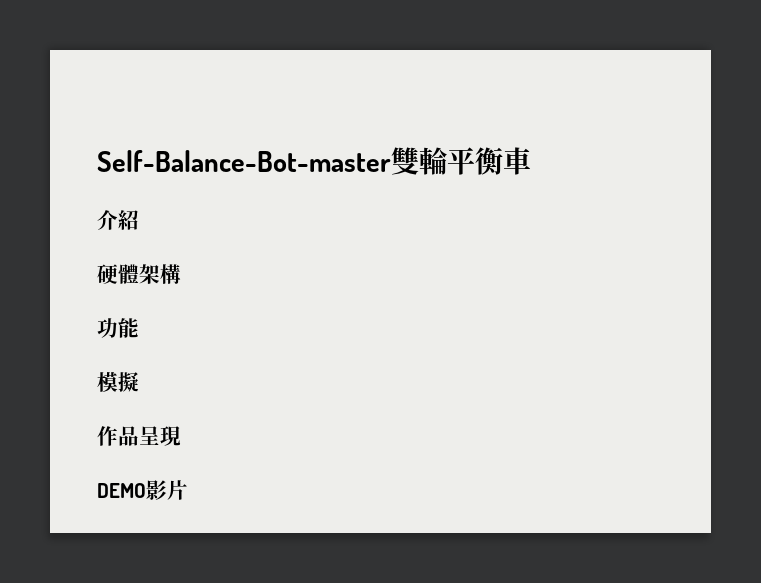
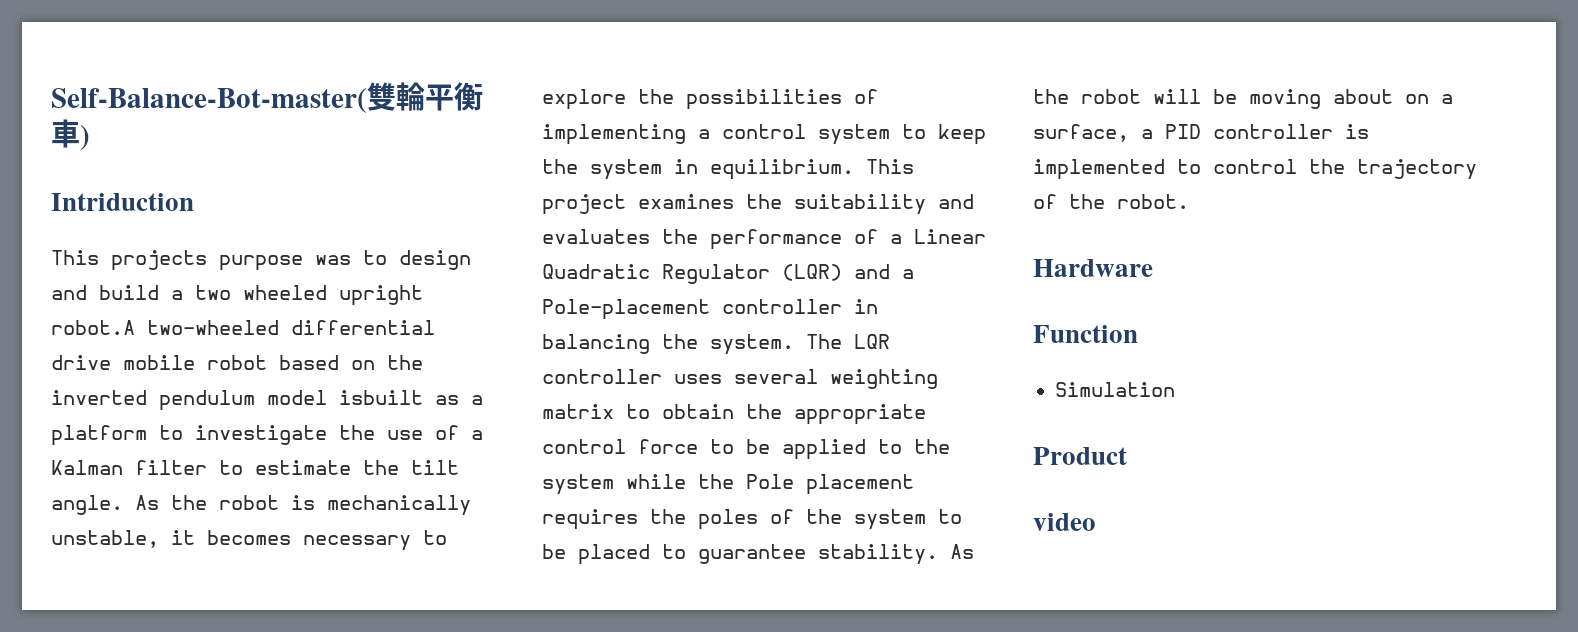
[97,150,391,172] Self-Balance-Bot-master -> [51,88,367,114] Self-Balance-Bot-master(
[97,210,139,230] [97,264,181,284] [97,318,139,338] [97,372,139,392] [97,426,181,446] [97,480,188,500] // 介紹 // 硬體架構 // 功能 // 模擬 // 作品呈現 // DEMO影片 -> [80,125,90,151] [51,193,194,211] [51,250,471,271] [51,285,423,306] [51,320,435,335] [51,355,423,370] [51,390,483,411] [51,425,483,446] [51,460,459,475] [51,495,471,516] [51,530,447,551] [542,89,878,110] [542,124,986,145] [542,159,914,180] [542,194,974,215] [542,229,986,250] [542,264,914,284] [542,299,878,320] [542,334,890,355] [542,369,938,389] [542,404,926,425] [542,439,950,460] [542,474,914,495] [542,509,962,530] [542,544,974,565] [1033,89,1453,109] [1033,124,1369,142] [1033,159,1477,180] [1033,194,1189,209] [1033,259,1153,277] [1033,325,1138,343] [1055,382,1175,397] [1033,447,1127,465] [1033,513,1096,531] ) // Intriduction // This projects purpose was to design and build a two wheeled upright robot.A two-wheeled differential drive mobile robot based on the inverted pendulum model isbuilt as a platform to investigate the use of a Kalman filter to estimate the tilt angle. As the robot is mechanically unstable, it becomes necessary to explore the possibilities of implementing a control system to keep the system in equilibrium. This project examines the suitability and evaluates the performance of a Linear Quadratic Regulator (LQR) and a Pole-placement controller in balancing the system. The LQR controller uses several weighting matrix to obtain the appropriate control force to be applied to the system while the Pole placement requires the poles of the system to be placed to guarantee stability. As the robot will be moving about on a surface, a PID controller is implemented to control the trajectory of the robot. // Hardware // Function // Simulation // Product // video

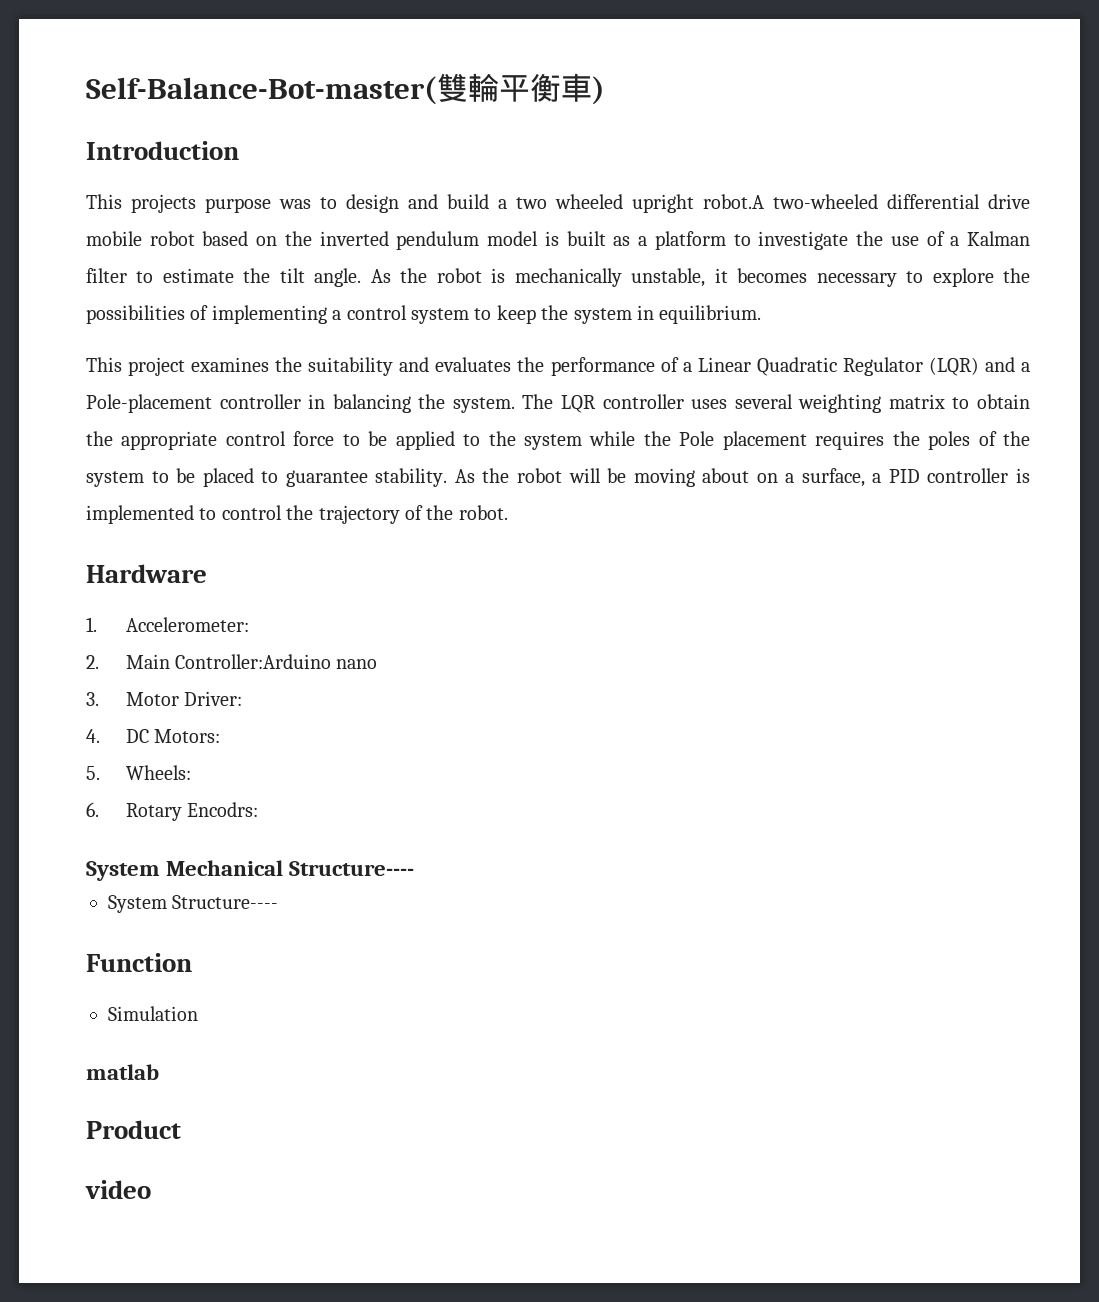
[51,193,194,211] Intriduction -> [86,141,239,160] Introduction
[339,390,423,405] isbuilt -> [544,231,606,246] is built
(854, 169) none -> (762, 314) //
(1153, 268) none -> [86,617,249,632] [86,654,378,669] [86,691,243,706] [86,729,221,743] [86,765,191,780] [86,802,259,821] [86,860,415,881] [108,895,279,913] // 1. Accelerometer: // 2. Main Controller:Arduino nano // 3. Motor Driver: // 4. DC Motors: // 5. Wheels: // 6. Rotary Encodrs: // System Mechanical Structure---- // System Structure----
(1175, 389) none -> [86,1064,159,1080] // matlab

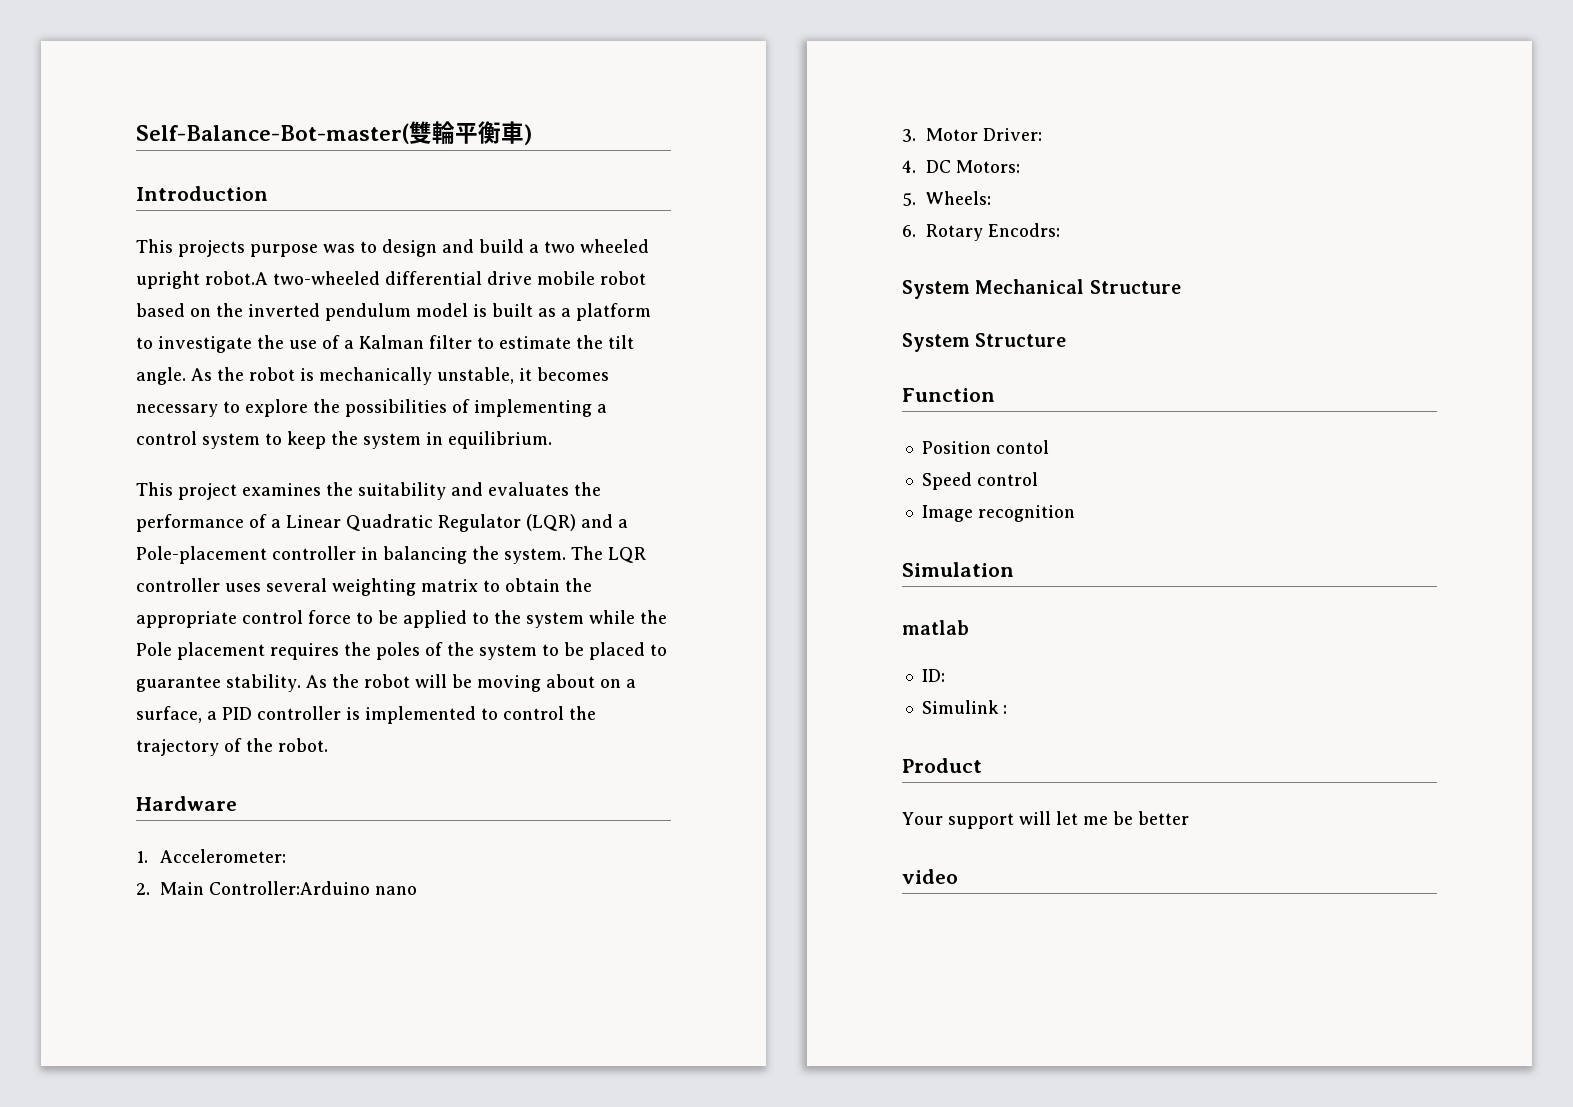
[289,861,415,876] [108,895,279,913] Structure---- // System Structure---- -> [1089,280,1181,294] [902,333,1067,352] Structure // System Structure
[108,1006,198,1021] [86,1064,159,1080] [86,1120,181,1139] Simulation // matlab // Product -> [921,440,1049,454] [921,472,1038,490] [921,505,1075,522] [902,562,1014,577] [902,620,969,635] [921,669,945,682] [921,700,1007,714] [902,758,982,773] [902,811,1189,829] Position contol // Speed control // Image recognition // Simulation // matlab // ID: // Simulink : // Product // Your support will let me be better

